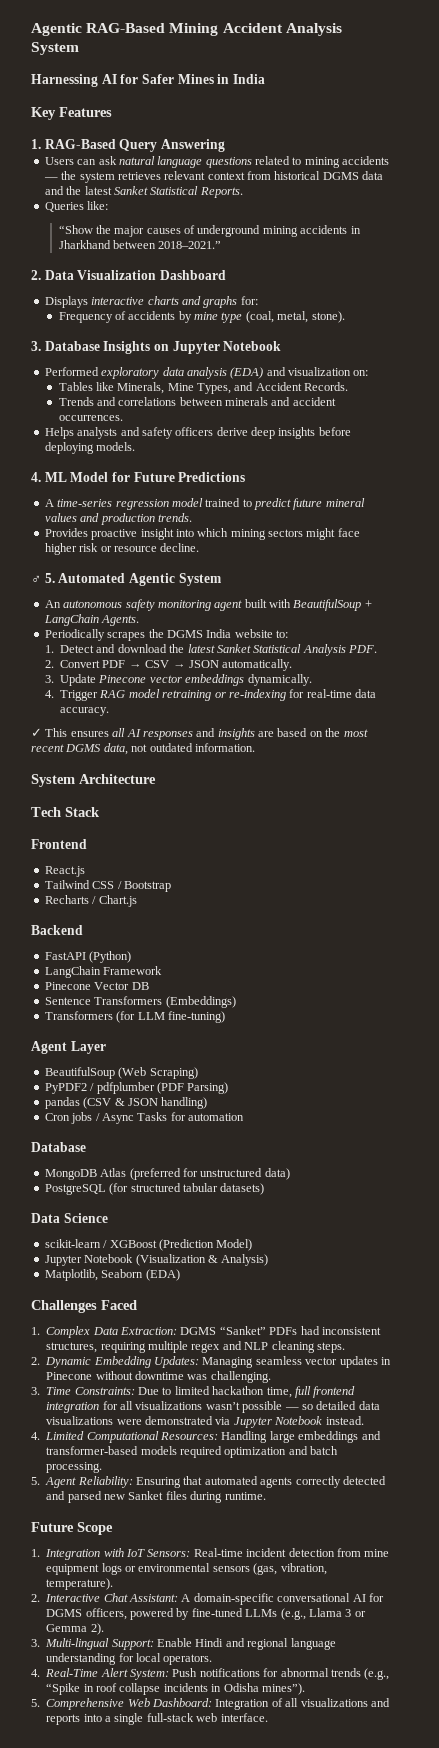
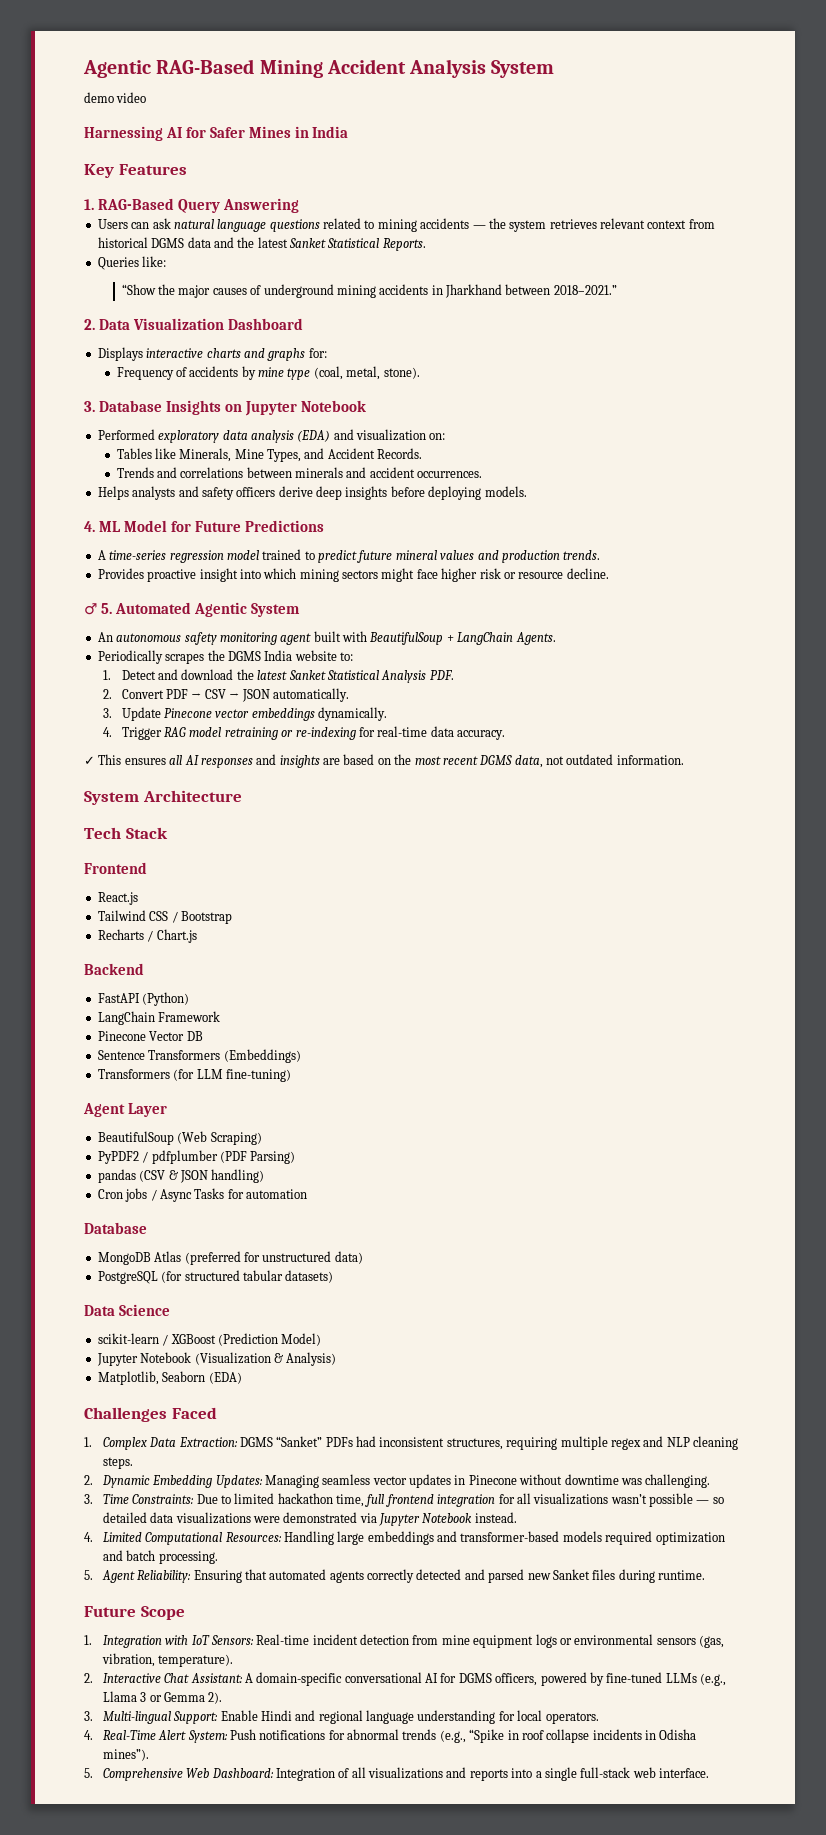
(79, 48) none -> [84,92,147,103] // demo video

